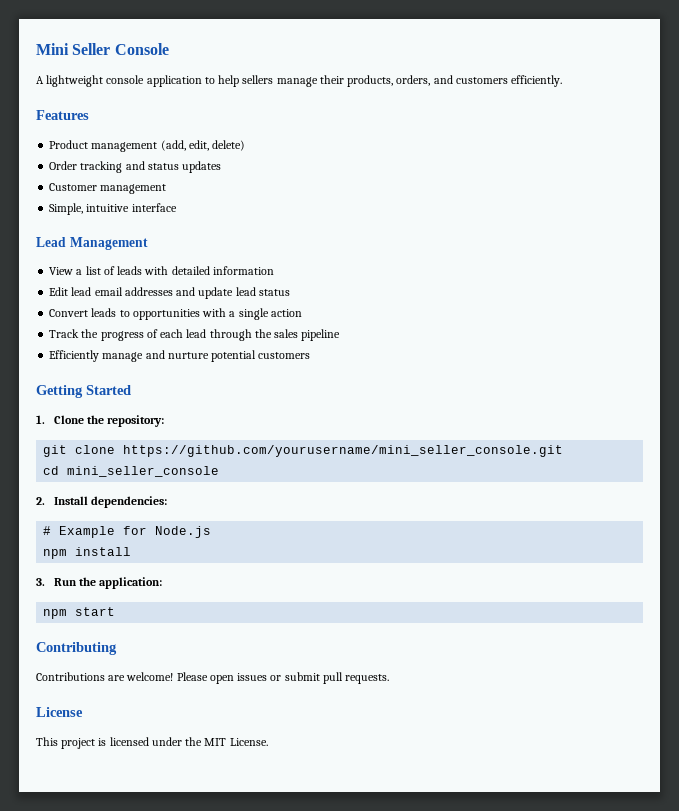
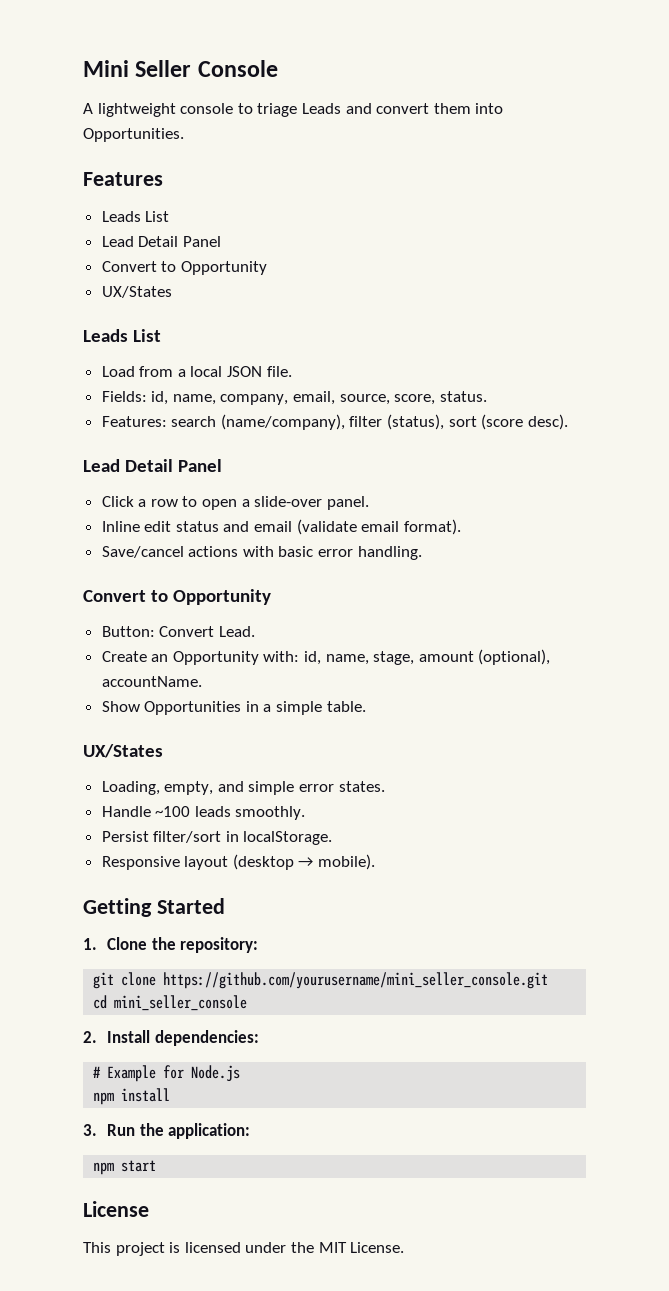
[146,75,563,87] [36,110,89,120] [49,140,246,152] [49,161,222,173] [49,183,167,194] [49,203,177,215] [36,237,148,250] [49,266,274,275] [49,287,290,299] [49,308,302,320] [49,329,341,341] [49,350,311,362] application to help sellers manage their products, orders, and customers efficiently. // Features // Product management (add, edit, delete) // Order tracking and status updates // Customer management // Simple, intuitive interface // Lead Management // View a list of leads with detailed information // Edit lead email addresses and update lead status // Convert leads to opportunities with a single action // Track the progress of each lead through the sales pipeline // Efficiently manage and nurture potential customers -> [237,103,504,117] [83,128,184,142] [83,172,163,186] [101,211,170,222] [101,236,221,247] [101,261,267,275] [101,286,172,298] [83,329,162,342] [101,366,292,377] [101,391,487,405] [101,414,568,430] [83,459,223,472] [101,496,369,510] [101,519,461,535] [101,546,422,560] [83,589,272,605] [101,626,255,637] [101,649,551,665] [101,676,202,687] [101,701,366,715] [83,744,163,758] [101,781,385,795] [101,806,306,820] [101,831,333,845] [101,854,376,870] to triage Leads and convert them into Opportunities. // Features // Leads List // Lead Detail Panel // Convert to Opportunity // UX/States // Leads List // Load from a local JSON file. // Fields: id, name, company, email, source, score, status. // Features: search (name/company), filter (status), sort (score desc). // Lead Detail Panel // Click a row to open a slide-over panel. // Inline edit status and email (validate email format). // Save/cancel actions with basic error handling. // Convert to Opportunity // Button: Convert Lead. // Create an Opportunity with: id, name, stage, amount (optional), accountName. // Show Opportunities in a simple table. // UX/States // Loading, empty, and simple error states. // Handle ~100 leads smoothly. // Persist filter/sort in localStorage. // Responsive layout (desktop → mobile).
[36,642,117,655] [36,672,390,684] // Contributing // Contributions are welcome! Please open issues or submit pull requests. -> (157, 1166) none

